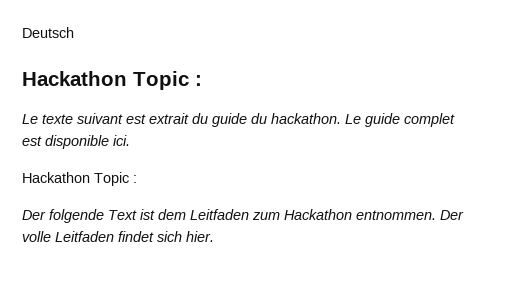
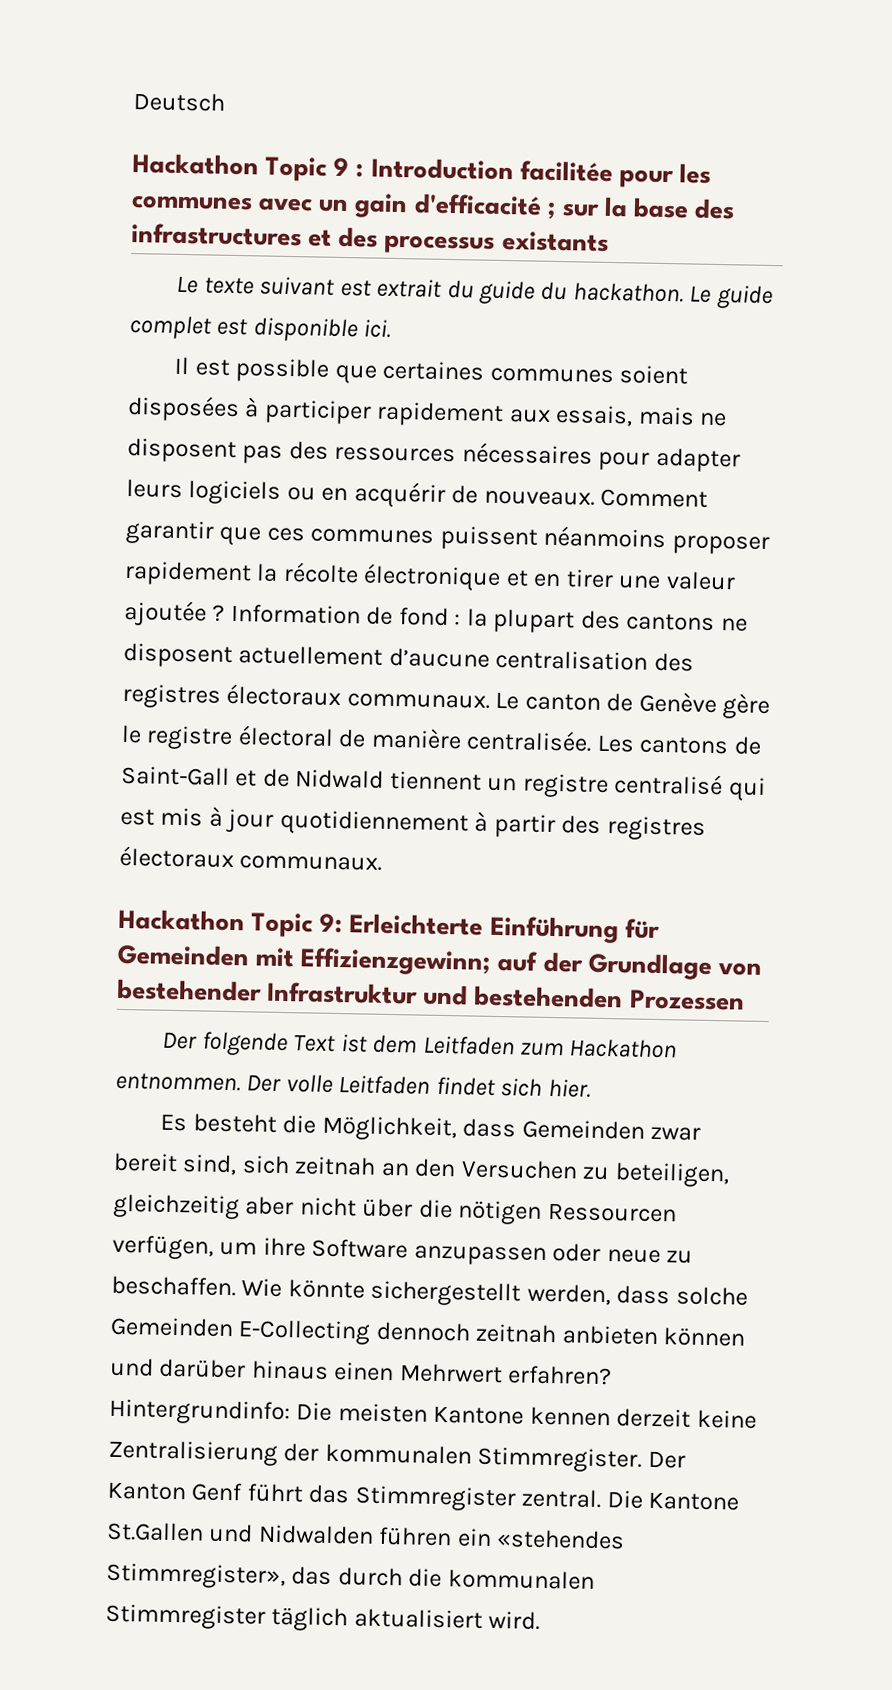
[195,75,202,86] : -> [333,157,712,189] [131,193,736,220] [131,223,609,255] 9 : Introduction facilitée pour les communes avec un gain d'efficacité ; sur la base des infrastructures et des processus existants
[22,172,137,186] Hackathon Topic : -> [174,356,688,385] [127,394,728,428] [127,437,741,473] [126,478,709,508] [125,519,770,555] [124,560,736,591] [124,599,748,634] [123,642,694,672] [122,683,771,720] [121,724,762,755] [121,765,766,801] [120,806,706,841] [119,845,383,871] [118,908,660,944] [117,943,762,980] [117,978,745,1011] Il est possible que certaines communes soient disposées à participer rapidement aux essais, mais ne disposent pas des ressources nécessaires pour adapter leurs logiciels ou en acquérir de nouveaux. Comment garantir que ces communes puissent néanmoins proposer rapidement la récolte électronique et en tirer une valeur ajoutée ? Information de fond : la plupart des cantons ne disposent actuellement d’aucune centralisation des registres électoraux communaux. Le canton de Genève gère le registre électoral de manière centralisée. Les cantons de Saint-Gall et de Nidwald tiennent un registre centralisé qui est mis à jour quotidiennement à partir des registres électoraux communaux. // Hackathon Topic 9: Erleichterte Einführung für Gemeinden mit Effizienzgewinn; auf der Grundlage von bestehender Infrastruktur und bestehenden Prozessen
(214, 236) none -> [160,1113,701,1142] [113,1152,730,1188] [112,1193,677,1225] [112,1234,694,1266] [111,1275,748,1307] [110,1316,747,1347] [110,1357,613,1386] [109,1398,757,1429] [108,1439,686,1473] [107,1481,740,1512] [106,1521,626,1550] [106,1562,595,1590] [105,1603,541,1632] // Es besteht die Möglichkeit, dass Gemeinden zwar bereit sind, sich zeitnah an den Versuchen zu beteiligen, gleichzeitig aber nicht über die nötigen Ressourcen verfügen, um ihre Software anzupassen oder neue zu beschaffen. Wie könnte sichergestellt werden, dass solche Gemeinden E-Collecting dennoch zeitnah anbieten können und darüber hinaus einen Mehrwert erfahren? Hintergrundinfo: Die meisten Kantone kennen derzeit keine Zentralisierung der kommunalen Stimmregister. Der Kanton Genf führt das Stimmregister zentral. Die Kantone St.Gallen und Nidwalden führen ein «stehendes Stimmregister», das durch die kommunalen Stimmregister täglich aktualisiert wird.

